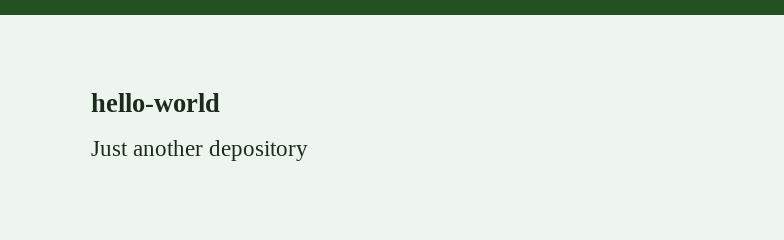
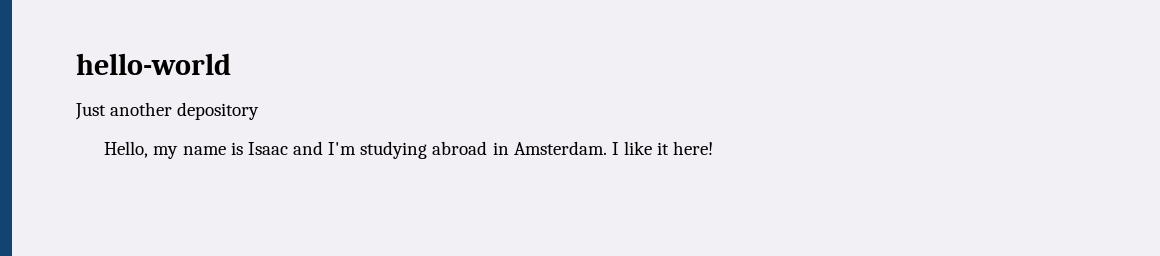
(309, 150) none -> [104,141,714,159] // Hello, my name is Isaac and I'm studying abroad in Amsterdam. I like it here!

